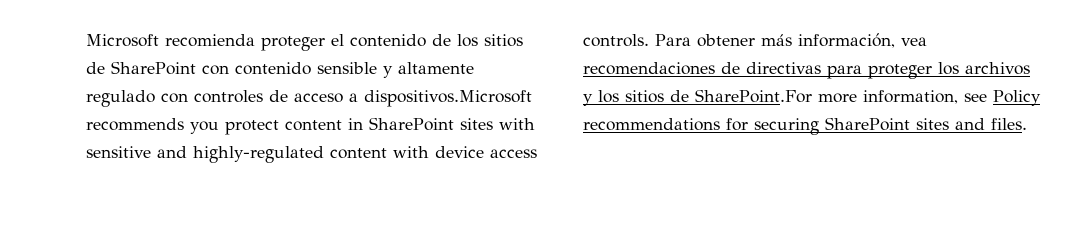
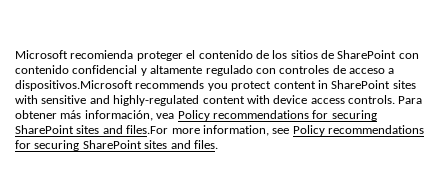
[317,62,377,74] sensible -> [72,65,138,74] confidencial
[583,62,1030,79] [583,89,812,106] recomendaciones de directivas para proteger los archivos y los sitios de SharePoint.For -> [177,110,377,121] [15,125,169,134] Policy recommendations for securing SharePoint sites and files.For

